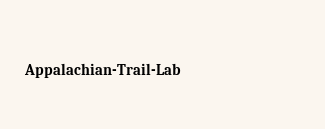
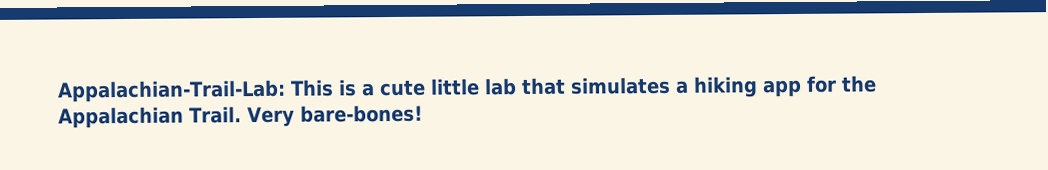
[24,63,181,78] Appalachian-Trail-Lab -> [57,75,877,103] [58,104,423,129] Appalachian-Trail-Lab: This is a cute little lab that simulates a hiking app for the Appalachian Trail. Very bare-bones!

